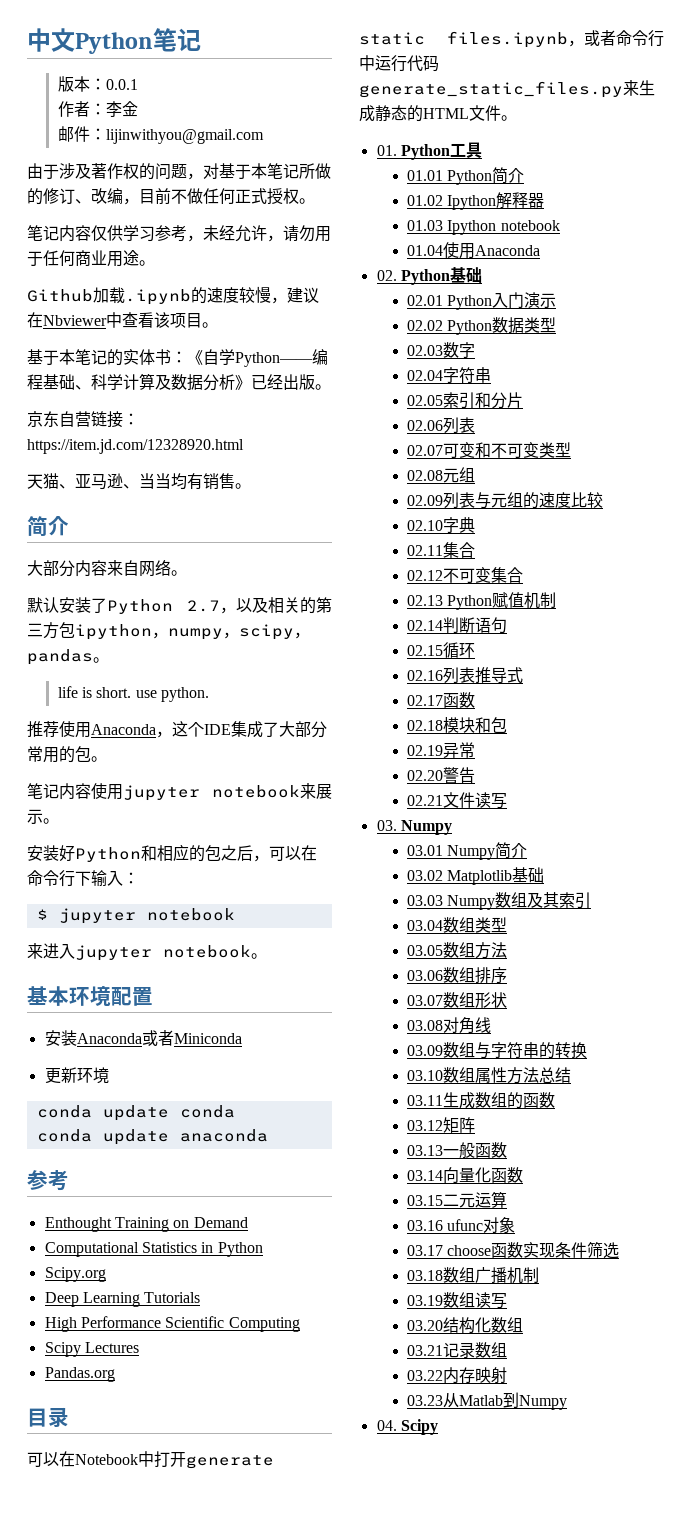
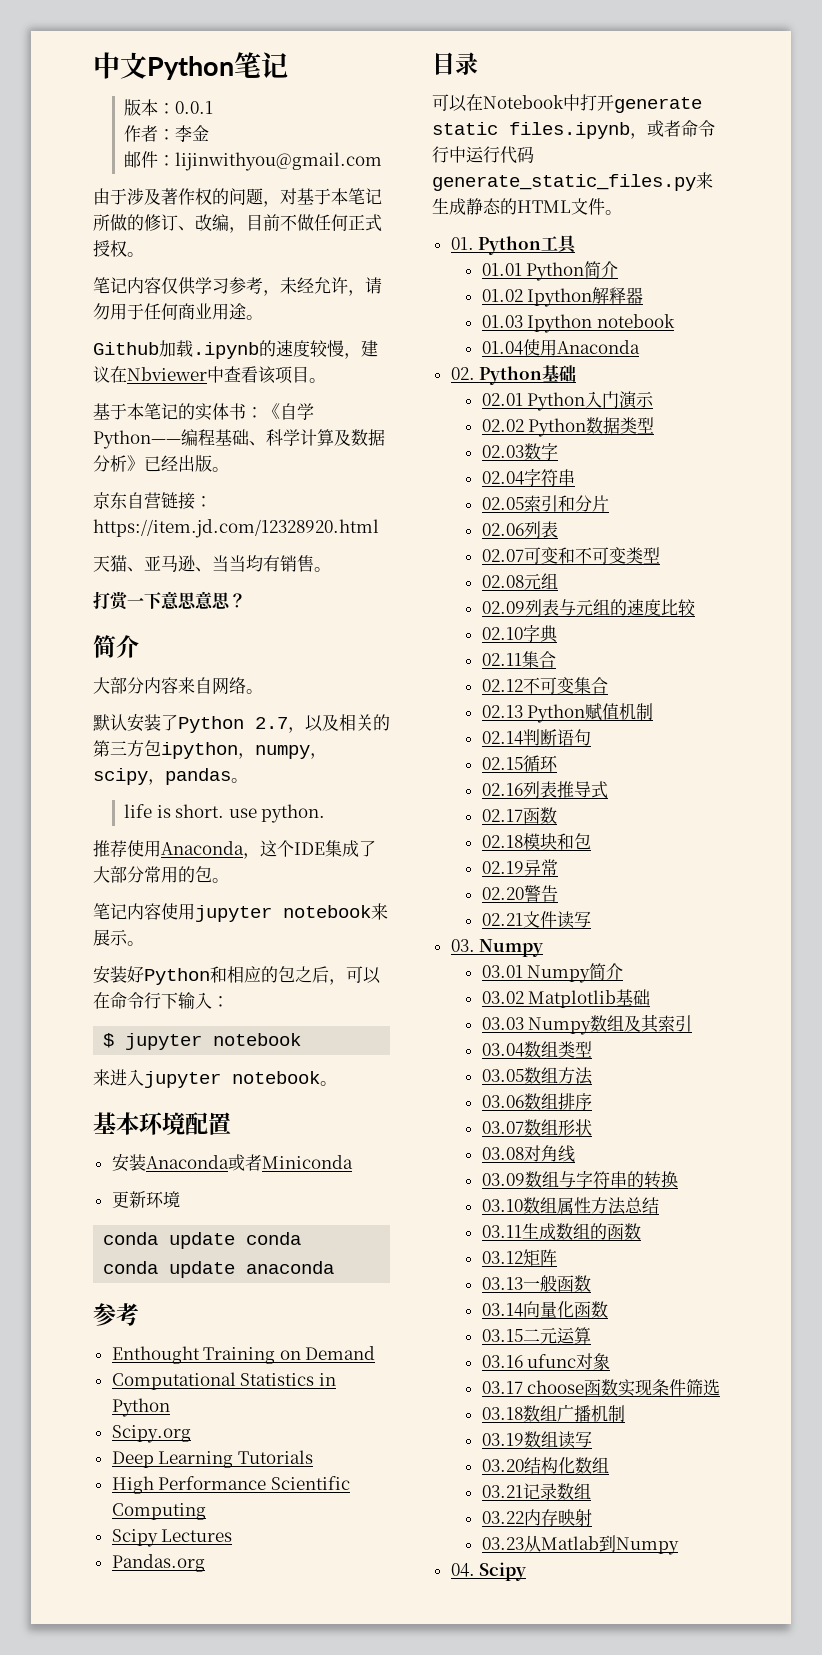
(251, 486) none -> [93,591,246,610] // 打赏一下意思意思？

